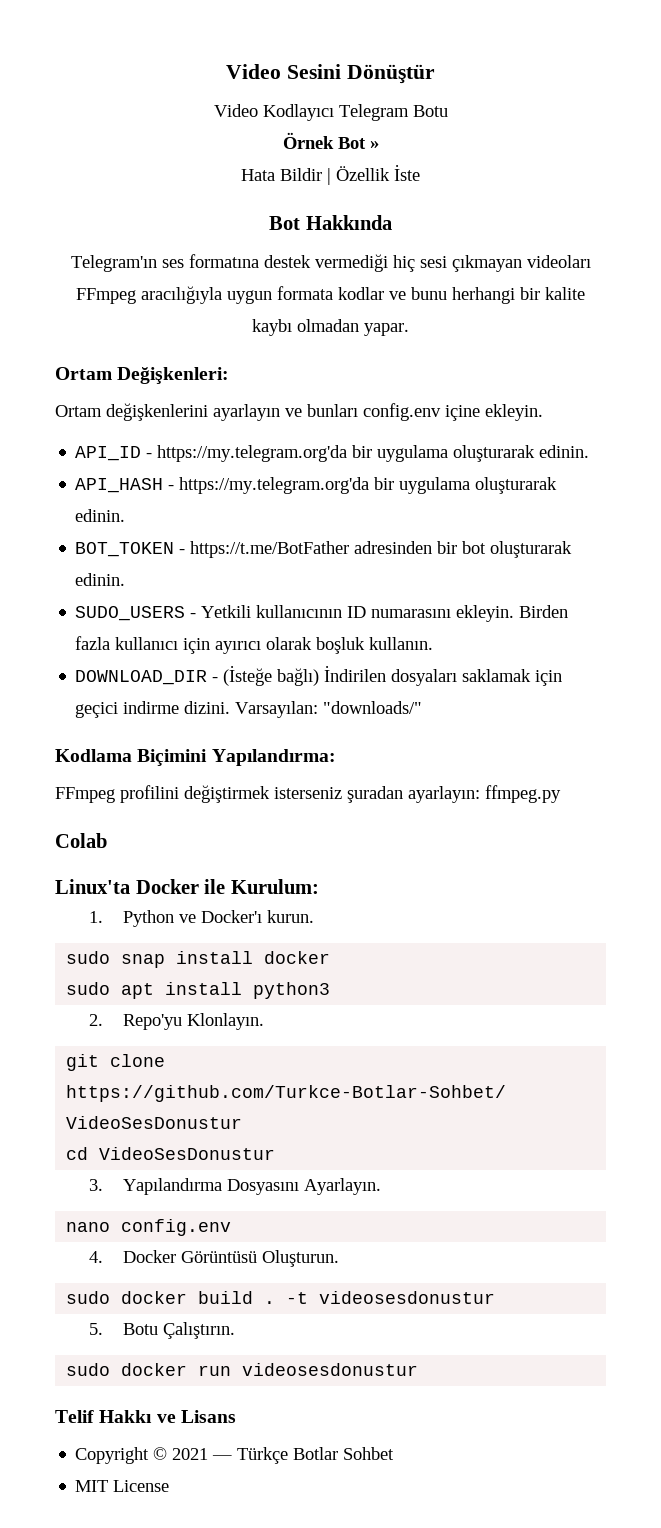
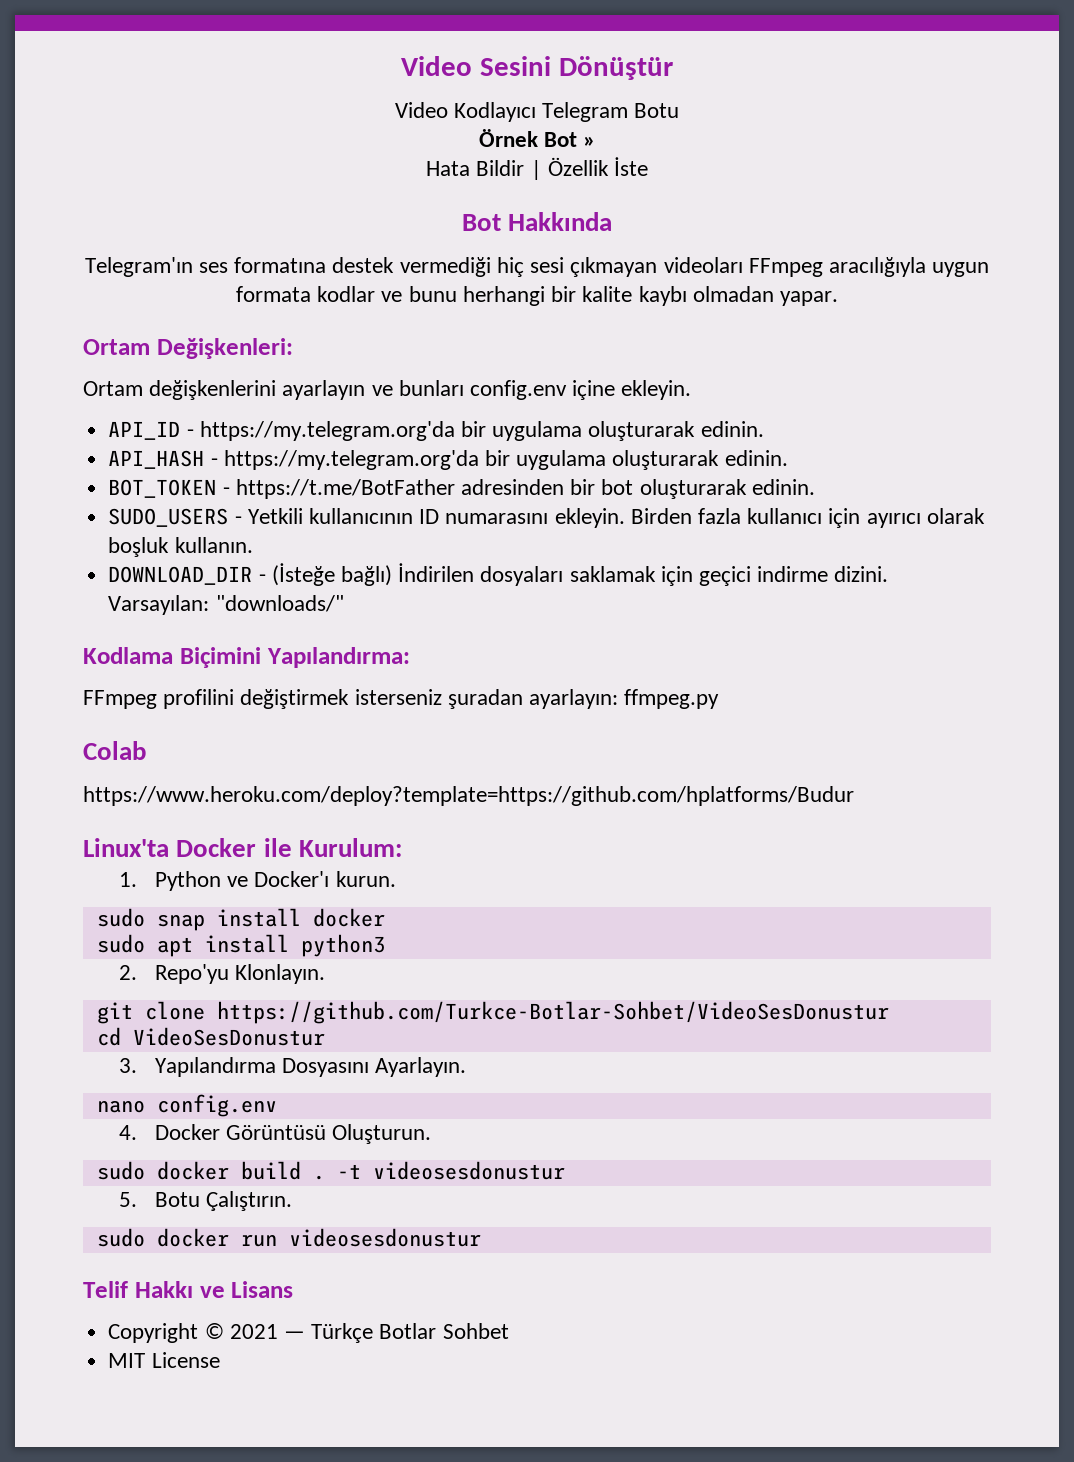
(107, 840) none -> [83,786,854,806] // https://www.heroku.com/deploy?template=https://github.com/hplatforms/Budur

